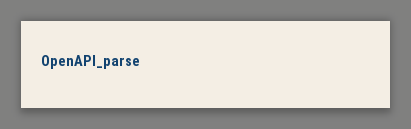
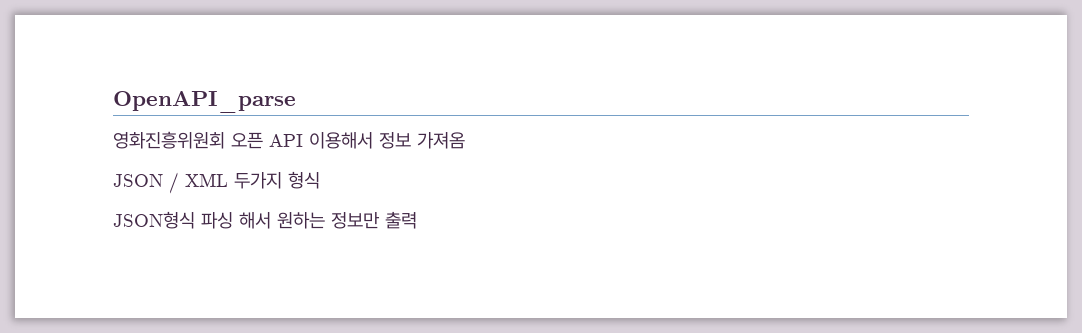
(140, 62) none -> [113,131,465,149] [113,171,320,194] [113,211,417,229] // 영화진흥위원회 오픈 API 이용해서 정보 가져옴 // JSON / XML 두가지 형식 // JSON형식 파싱 해서 원하는 정보만 출력

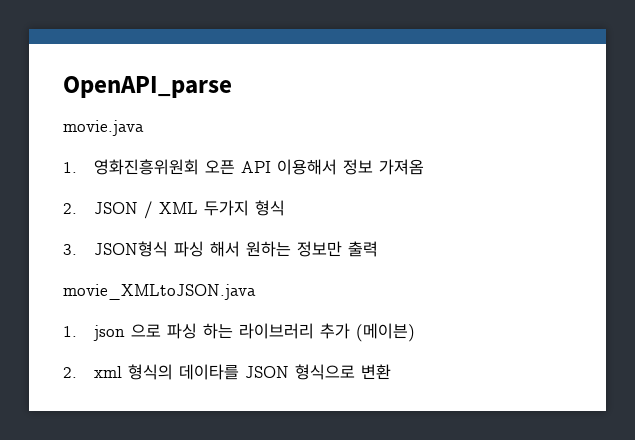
(296, 102) none -> [63,120,144,136] [63,162,77,173] movie.java // 1.
(465, 140) none -> [63,203,77,214] 2.
(320, 180) none -> [63,244,77,255] 3.
(417, 220) none -> [63,284,256,300] [63,323,416,342] [63,364,392,380] // movie_XMLtoJSON.java // 1. json 으로 파싱 하는 라이브러리 추가 (메이븐) // 2. xml 형식의 데이타를 JSON 형식으로 변환

